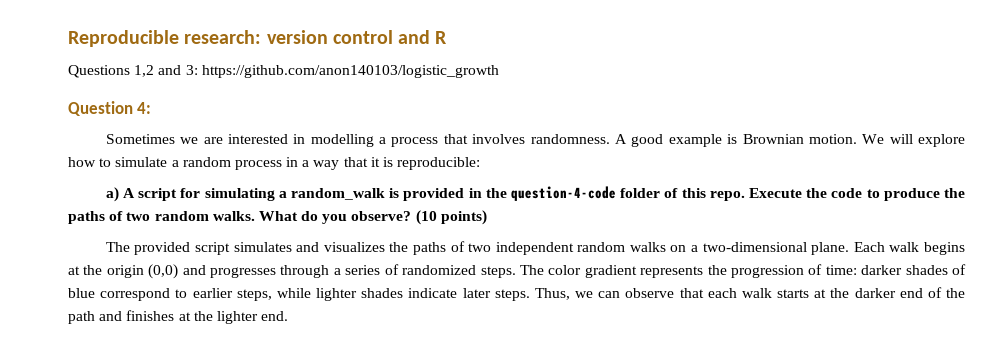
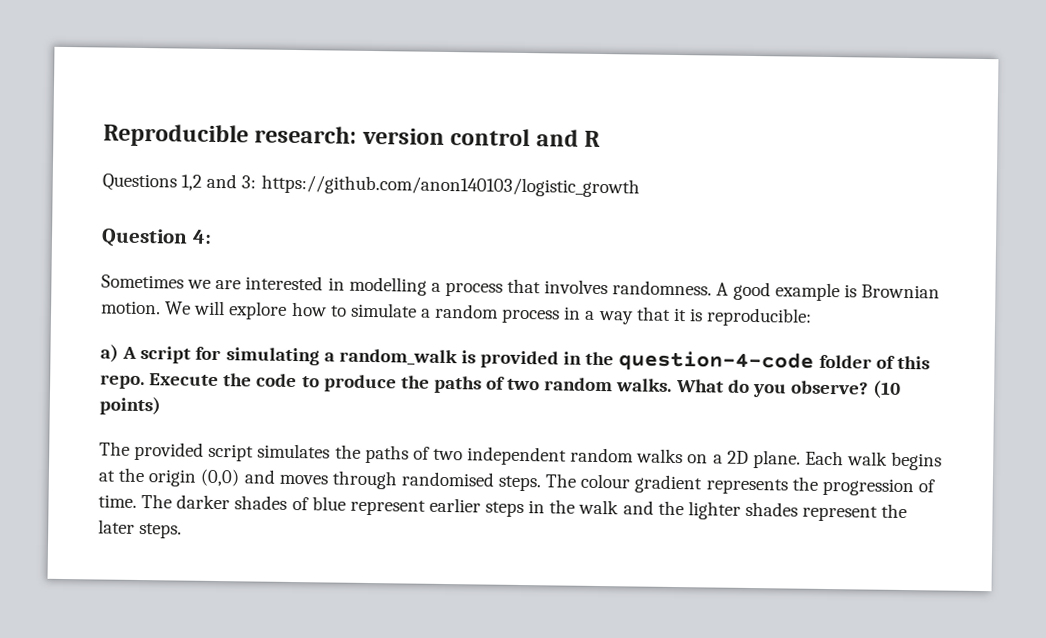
[296,242,385,252] and visualizes -> (331, 451) none
[702,242,807,252] two-dimensional -> [726,450,749,464] 2D
[210,264,477,278] progresses through a series of randomized -> [278,470,494,490] moves through randomised
[548,265,582,275] color -> [580,473,631,489] colour
[825,265,857,275] time: -> [98,494,173,509] time. The
[100,287,965,301] [68,310,289,324] correspond to earlier steps, while lighter shades indicate later steps. Thus, we can observe that each walk starts at the darker end of the path and finishes at the lighter end. -> [349,497,908,522] [98,519,183,539] represent earlier steps in the walk and the lighter shades represent the later steps.

